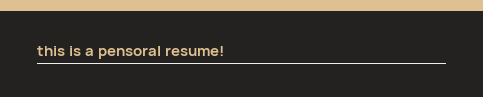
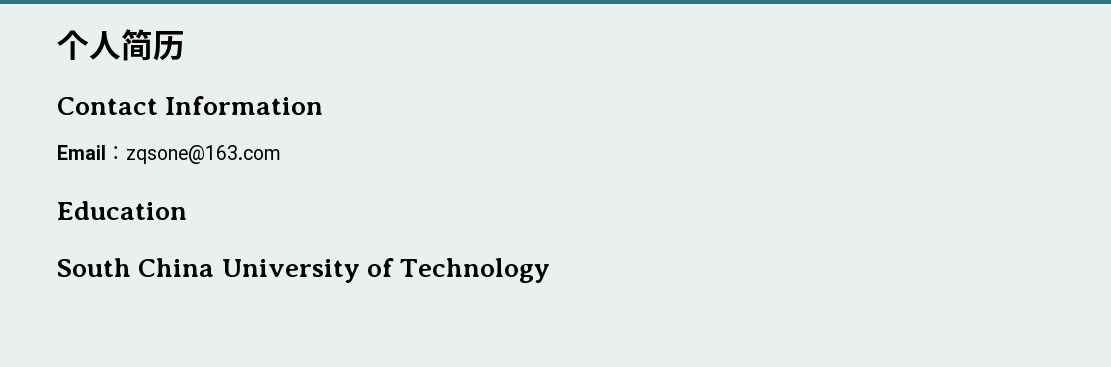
[37,46,225,59] this is a pensoral resume! -> [57,29,185,61] [57,96,324,115] [57,145,281,164] [57,201,187,220] [57,258,551,283] 个人简历 // Contact Information // Email：zqsone@163.com // Education // South China University of Technology

